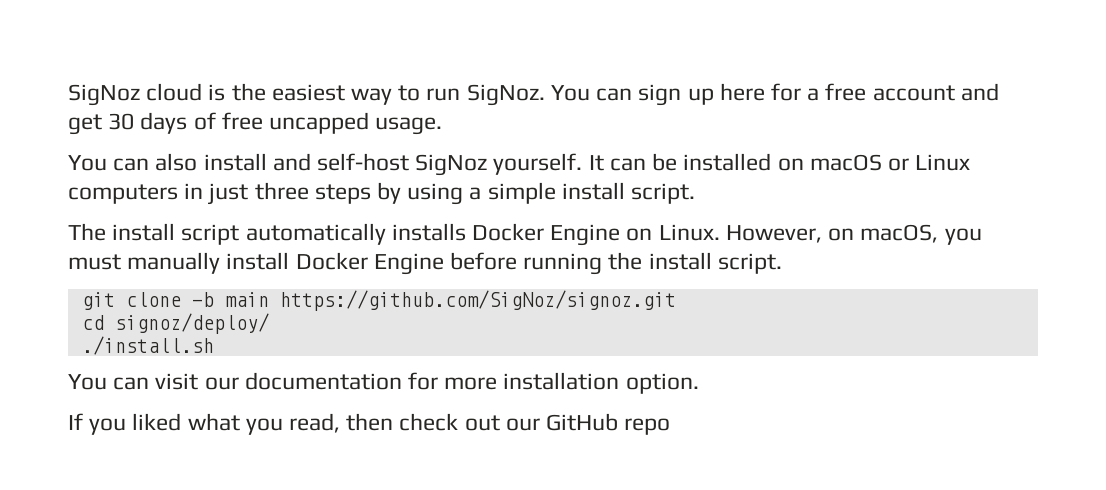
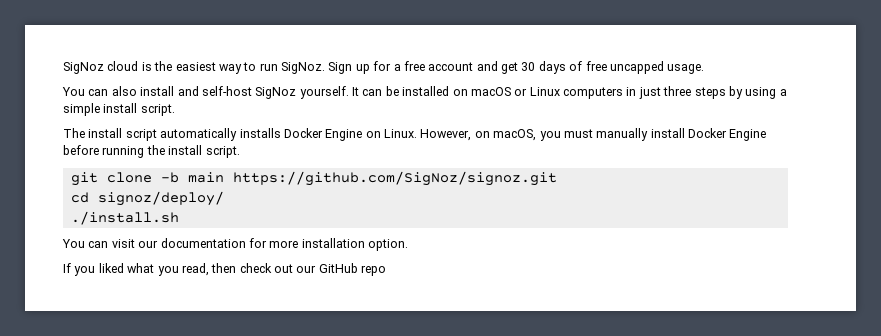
[550,83,765,106] You can sign up here -> [328,62,370,74] Sign up

